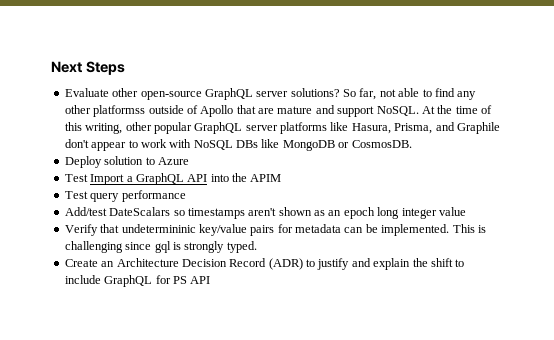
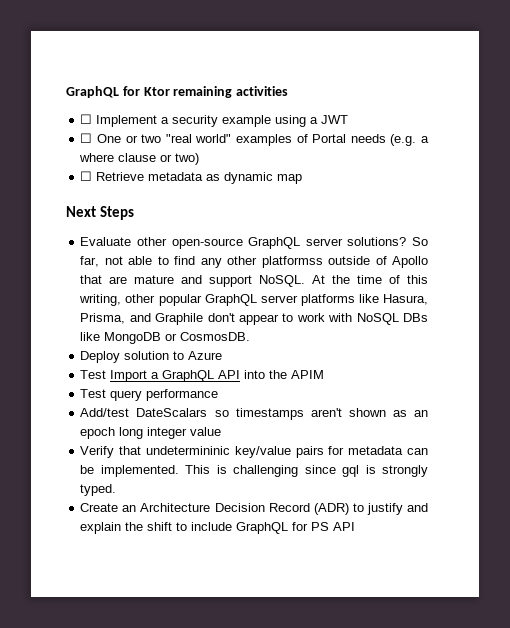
(51, 67) none -> [66,86,289,98] [80,114,349,127] [80,133,429,146] [79,153,200,165] [80,171,303,184] GraphQL for Ktor remaining activities // ☐ Implement a security example using a JWT // ☐ One or two "real world" examples of Portal needs (e.g. a where clause or two) // ☐ Retrieve metadata as dynamic map //

